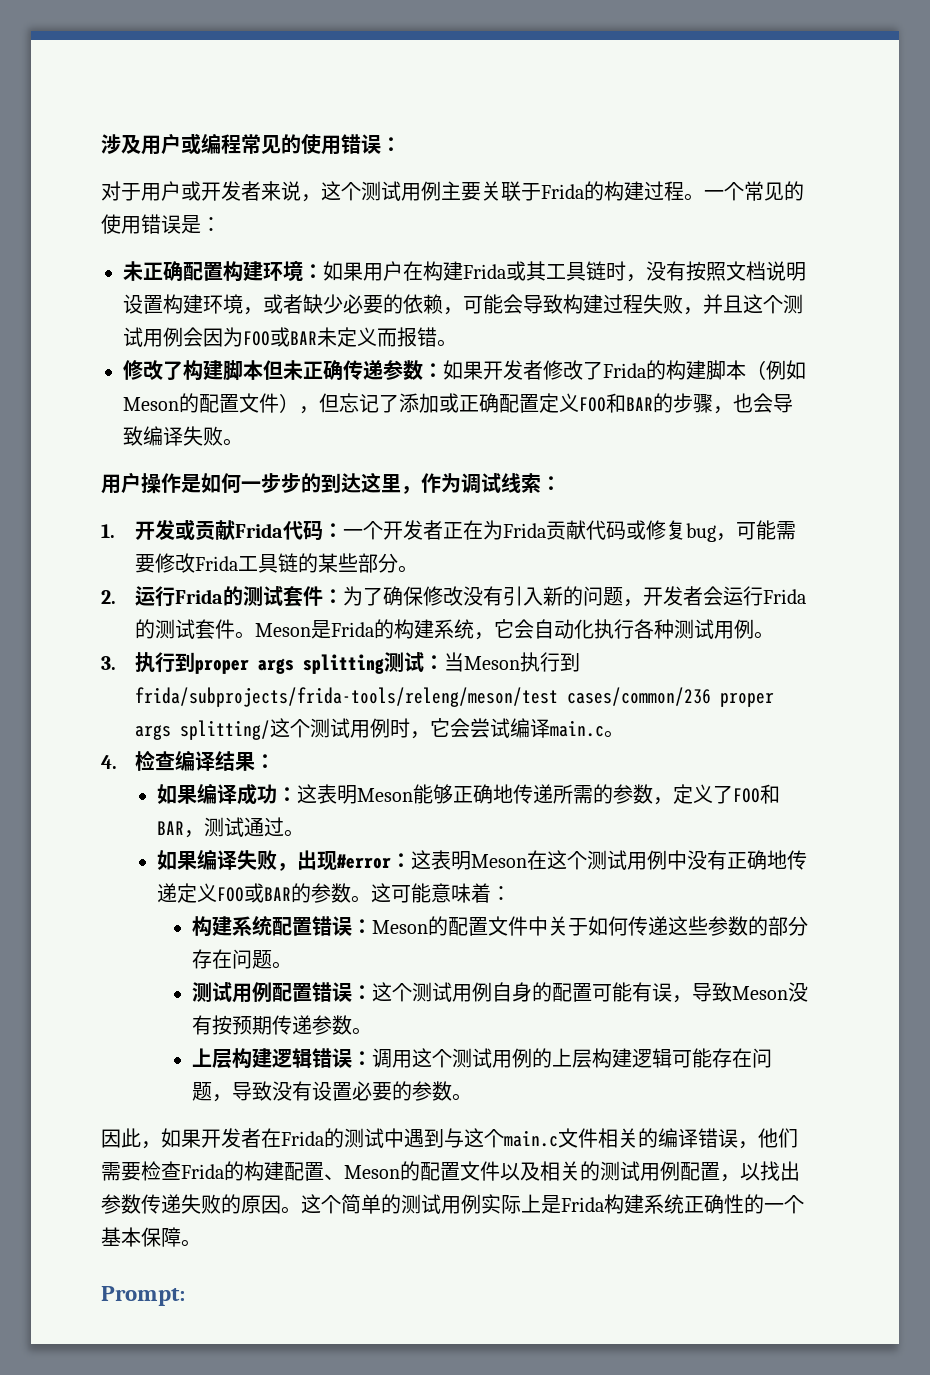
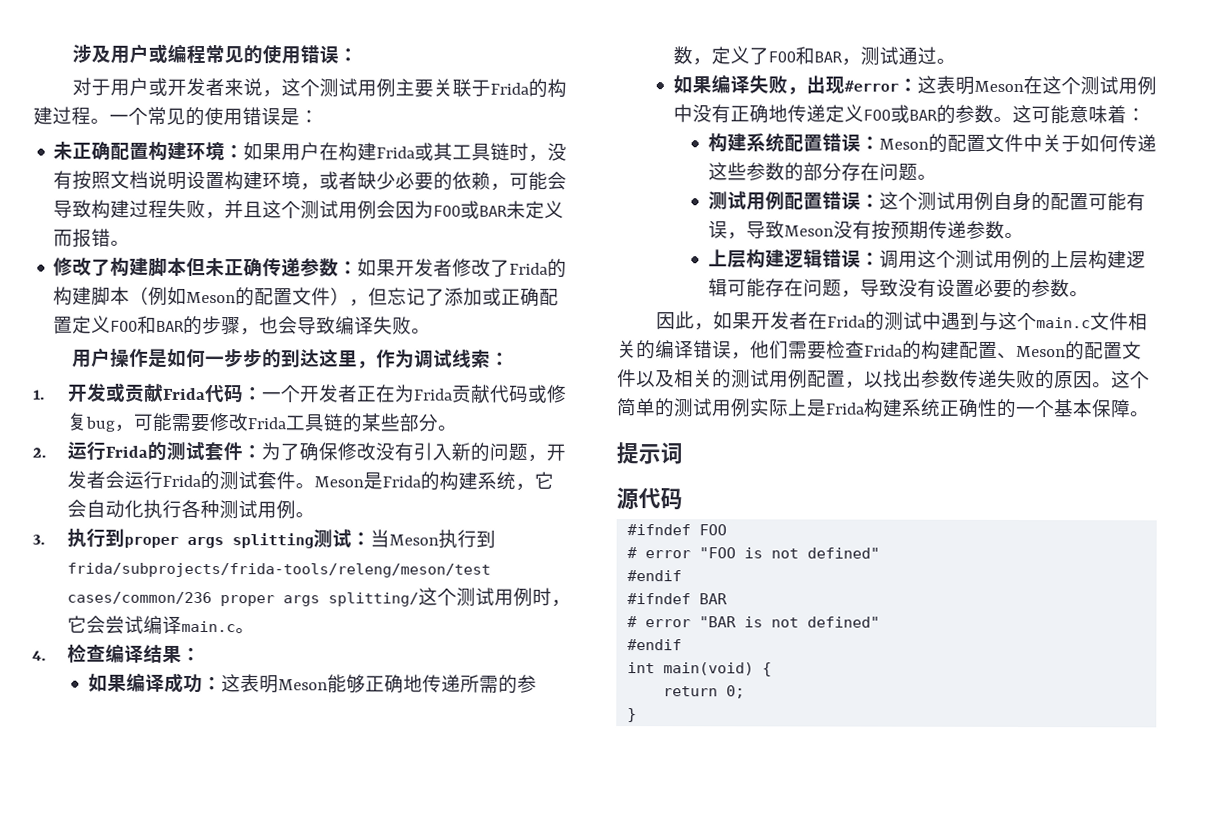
[101,1286,185,1306] Prompt: -> [616,442,683,465] [616,487,683,511] [627,524,728,536] [627,547,881,559] [627,570,683,582] [627,593,729,605] [627,616,881,628] [627,639,683,651] [627,662,773,677] [663,685,746,699] [627,708,638,723] 提示词 // 源代码 // #ifndef FOO // # error "FOO is not defined" // #endif // #ifndef BAR // # error "BAR is not defined" // #endif // int main(void) { // return 0; // }

